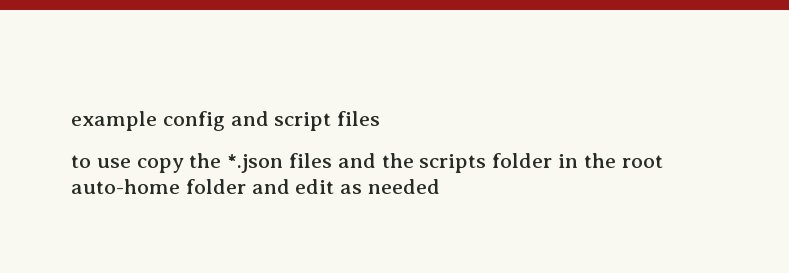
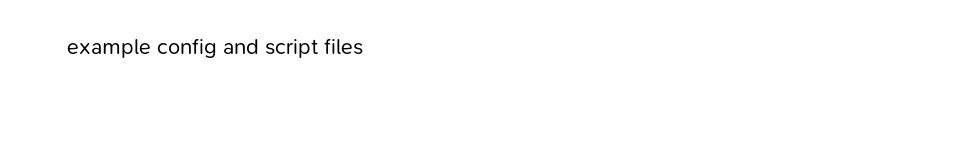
[71,153,663,173] [71,179,441,194] // to use copy the *.json files and the scripts folder in the root auto-home folder and edit as needed -> (363, 46) none

